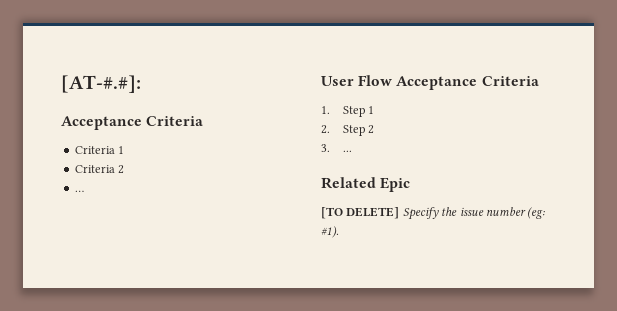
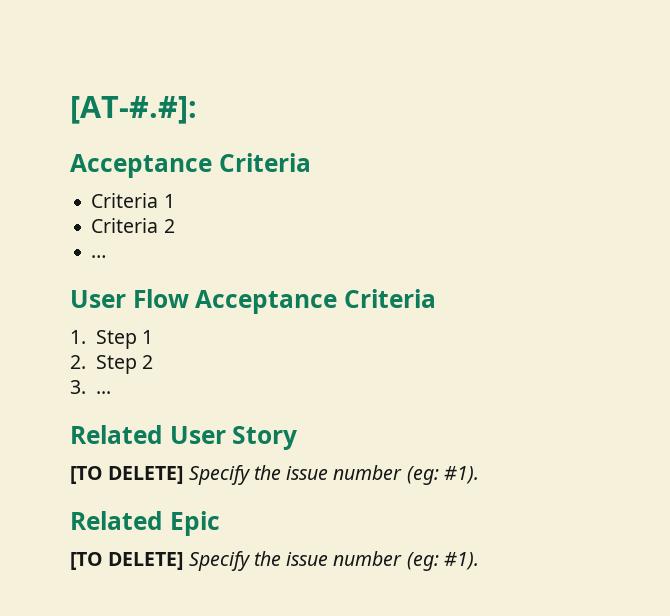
(352, 151) none -> [70,425,298,450] [70,465,479,485] // Related User Story // [TO DELETE] Specify the issue number (eg: #1).

